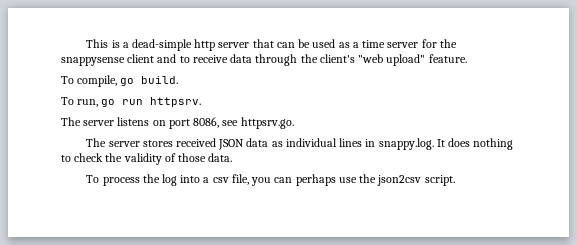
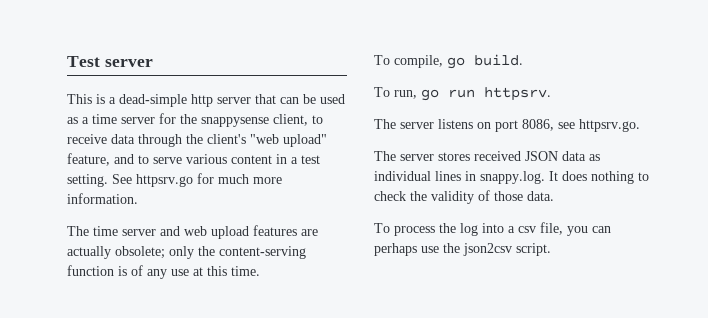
(86, 43) none -> [67,56,153,67] Test server //
[127,54,177,63] client and -> [273,114,308,126] client,
[428,54,467,63] feature. -> [67,153,320,166] [67,173,282,187] [67,193,138,204] [67,225,318,239] [67,246,306,259] [67,265,260,279] feature, and to serve various content in a test setting. See httpsrv.go for much more information. // The time server and web upload features are actually obsolete; only the content-serving function is of any use at this time.

